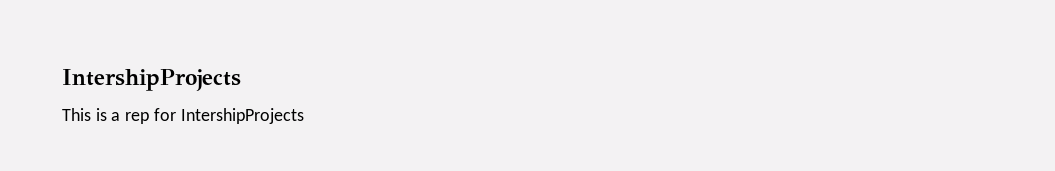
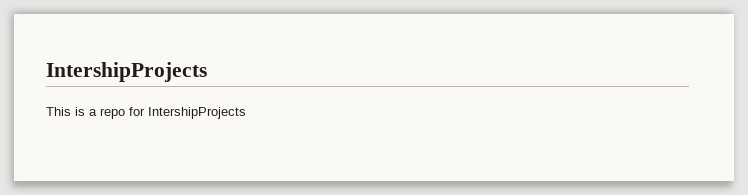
[125,112,150,124] rep -> [100,108,125,119] repo

